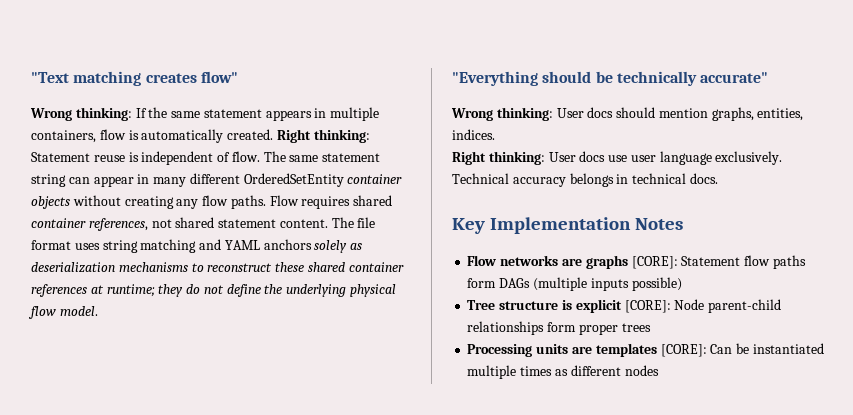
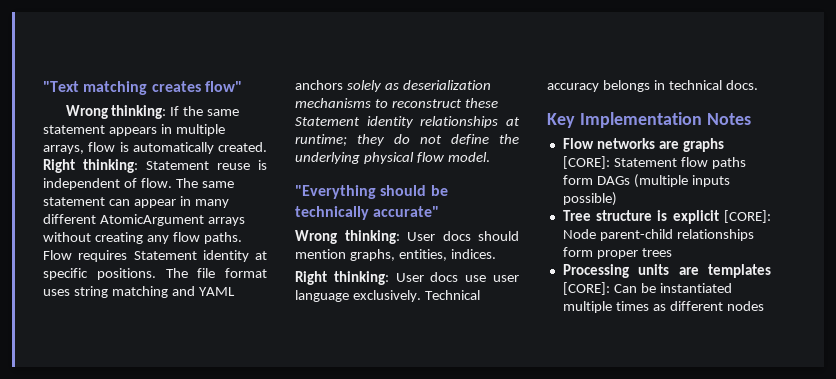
[31,130,96,143] containers, -> [43,145,84,154] arrays,
[31,174,66,187] string -> (105, 201) none
[243,173,403,187] [31,196,70,209] OrderedSetEntity container objects -> [99,214,245,226] AtomicArgument arrays
[353,195,393,206] [31,217,328,231] shared container references, not shared statement content. -> [133,250,267,262] [43,268,156,280] Statement identity at specific positions.
[307,262,404,272] [31,284,87,297] shared container references -> [295,116,499,128] Statement identity relationships

